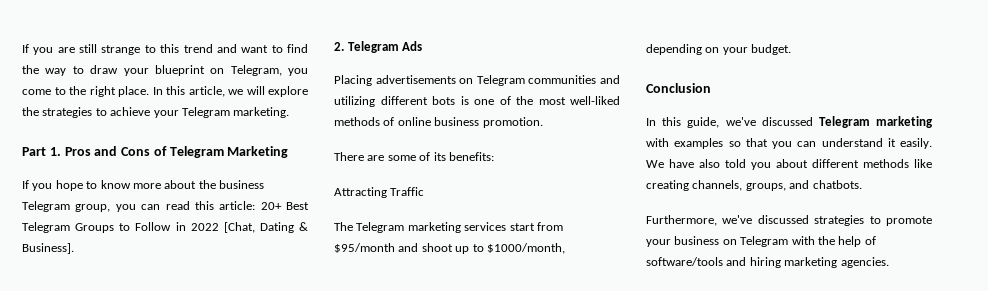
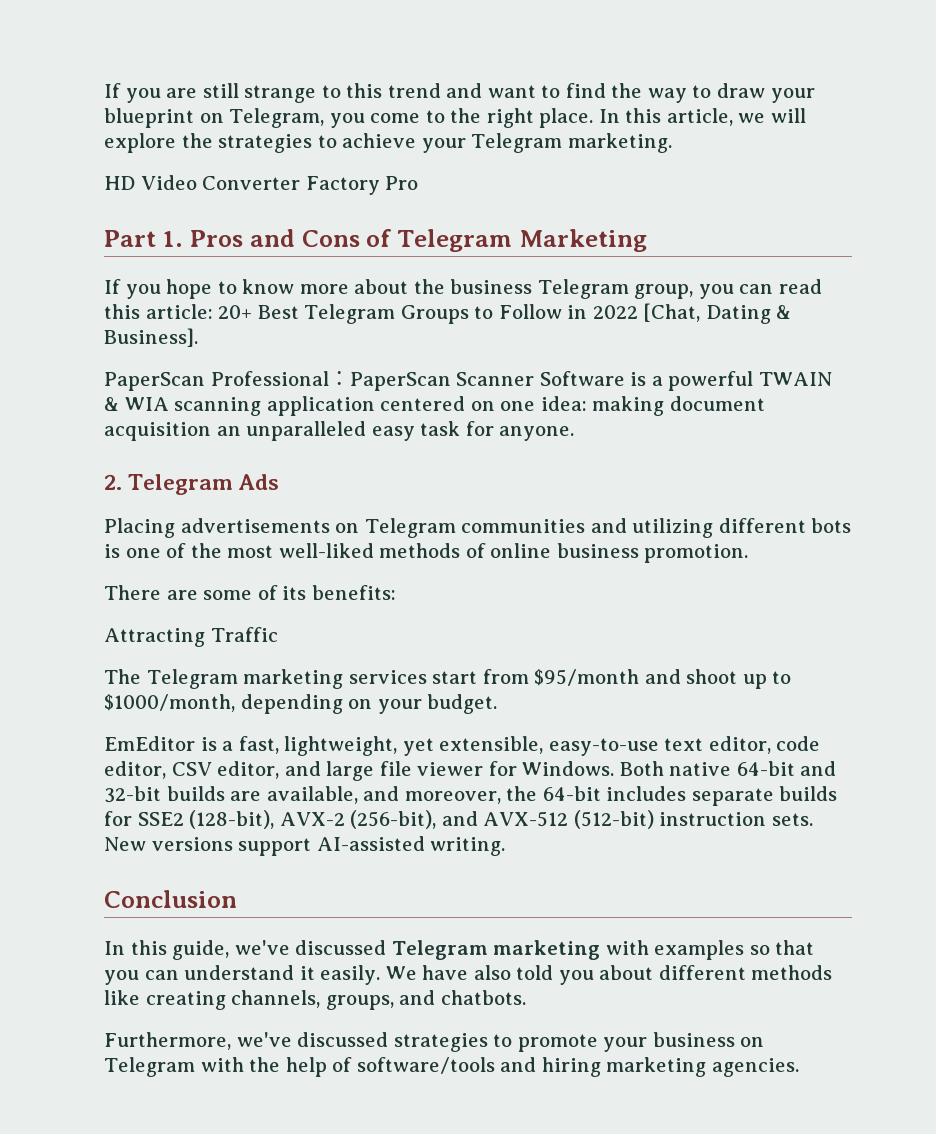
(290, 112) none -> [104,175,419,195] // HD Video Converter Factory Pro
(74, 248) none -> [104,371,832,391] [104,396,765,416] [104,421,575,441] // PaperScan Professional：PaperScan Scanner Software is a powerful TWAIN & WIA scanning application centered on one idea: making document acquisition an unparalleled easy task for anyone.
(792, 49) none -> [104,736,821,756] [104,761,837,781] [104,786,838,806] [104,810,813,829] [104,836,506,856] // EmEditor is a fast, lightweight, yet extensible, easy-to-use text editor, code editor, CSV editor, and large file viewer for Windows. Both native 64-bit and 32-bit builds are available, and moreover, the 64-bit includes separate builds for SSE2 (128-bit), AVX-2 (256-bit), and AVX-512 (512-bit) instruction sets. New versions support AI-assisted writing.

